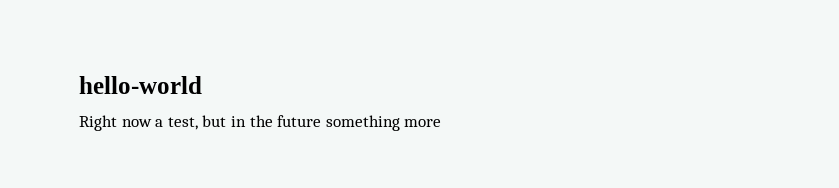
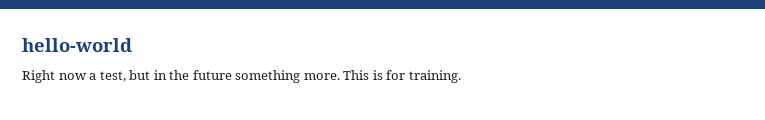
[404,119,442,127] more -> [303,70,461,83] more. This is for training.

